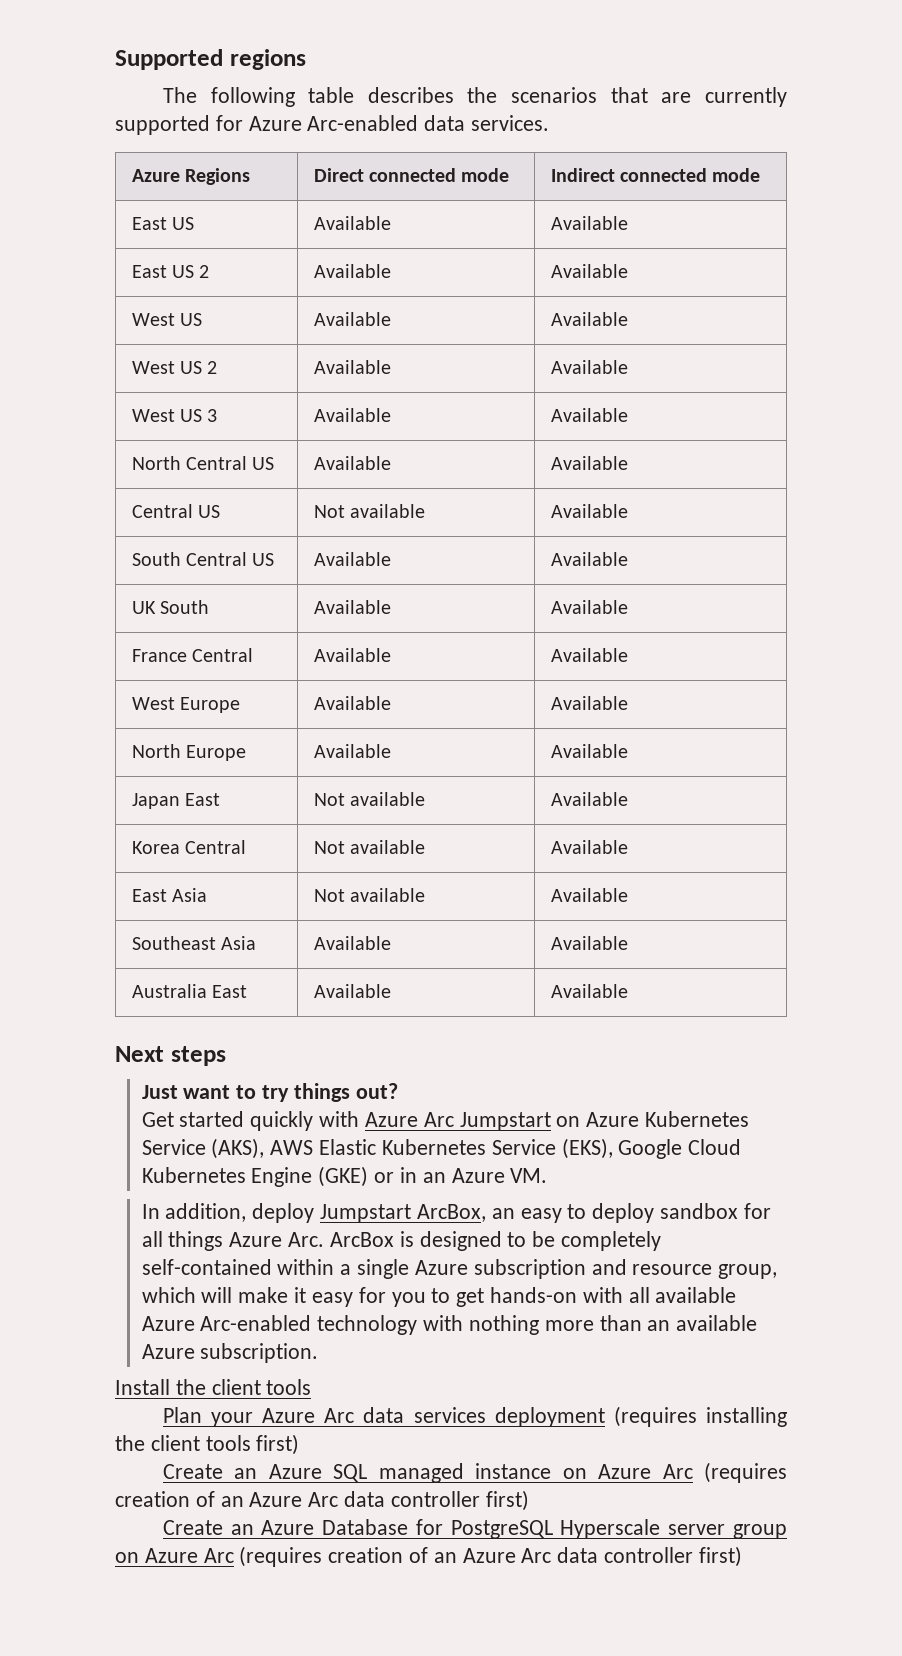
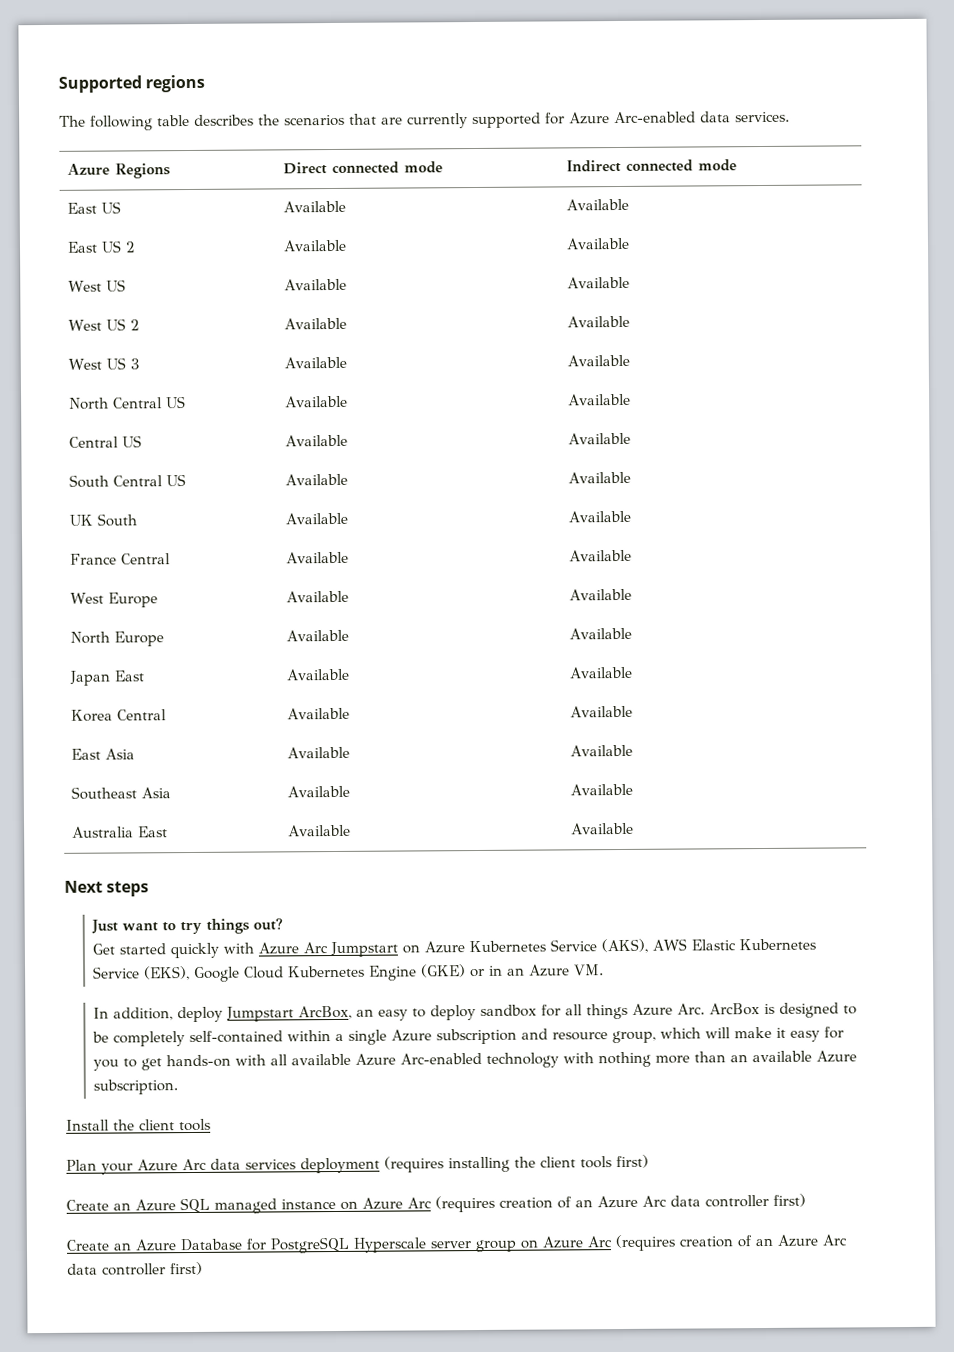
[313,504,425,518] Not available -> [284,434,348,447] Available
[313,792,425,806] Not available -> [285,668,350,681] Available
[313,840,425,854] Not available -> [286,707,350,720] Available
[313,888,425,902] Not available -> [286,746,350,759] Available

